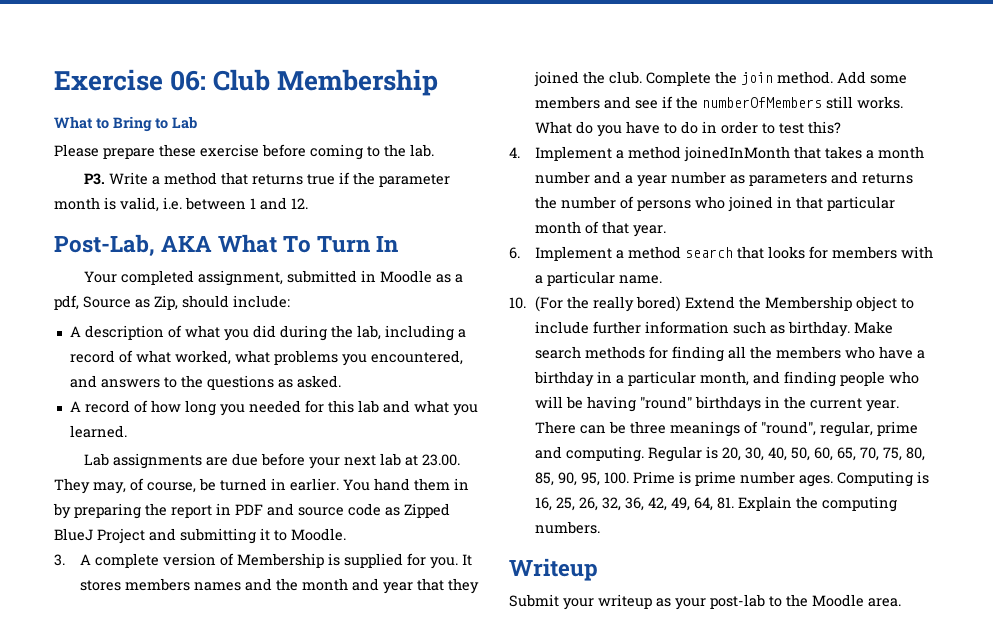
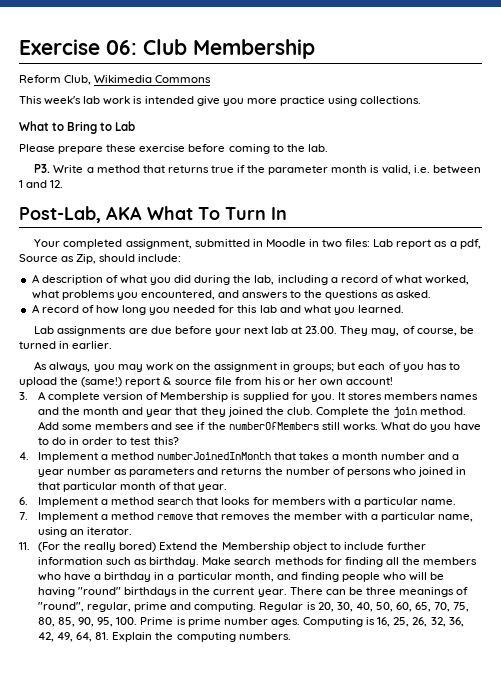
(439, 82) none -> [19,75,212,85] [19,96,422,106] // Reform Club, Wikimedia Commons // This week's lab work is intended give you more practice using collections.
(433, 276) none -> [308,239,432,249] in two files: Lab report
[343,478,469,491] [53,503,450,519] [54,528,346,544] You hand them in by preparing the report in PDF and source code as Zipped BlueJ Project and submitting it to Moodle. -> [34,361,460,372] [19,377,394,387] // As always, you may work on the assignment in groups; but each of you has to upload the (same!) report & source file from his or her own account!
[684,146,791,162] joinedInMonth -> [157,452,272,460] numberJoinedInMonth
[509,297,526,309] 10. -> [19,512,474,522] [37,527,133,537] [19,542,30,550] 7. Implement a method remove that removes the member with a particular name, using an iterator. // 11.
[509,558,598,581] [509,594,901,610] // Writeup // Submit your writeup as your post-lab to the Moodle area. -> (291, 636) none

